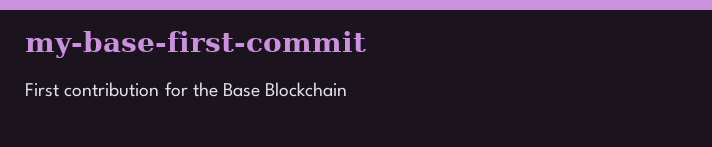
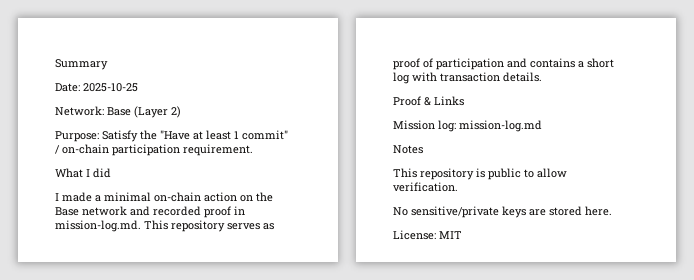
[25,31,366,58] [25,82,348,97] my-base-first-commit // First contribution for the Base Blockchain -> [55,59,108,70] [55,83,138,92] [55,106,181,118] [55,130,288,142] [55,144,253,156] [55,168,111,178] [55,192,273,202] [55,206,245,218] [55,220,274,232] [393,58,614,70] [393,72,542,84] [393,96,464,106] [393,120,542,132] [393,145,423,154] [393,168,567,180] [393,182,458,192] [393,206,612,218] [393,230,462,240] Summary // Date: 2025-10-25 // Network: Base (Layer 2) // Purpose: Satisfy the "Have at least 1 commit" / on-chain participation requirement. // What I did // I made a minimal on-chain action on the Base network and recorded proof in mission-log.md. This repository serves as proof of participation and contains a short log with transaction details. // Proof & Links // Mission log: mission-log.md // Notes // This repository is public to allow verification. // No sensitive/private keys are stored here. // License: MIT

